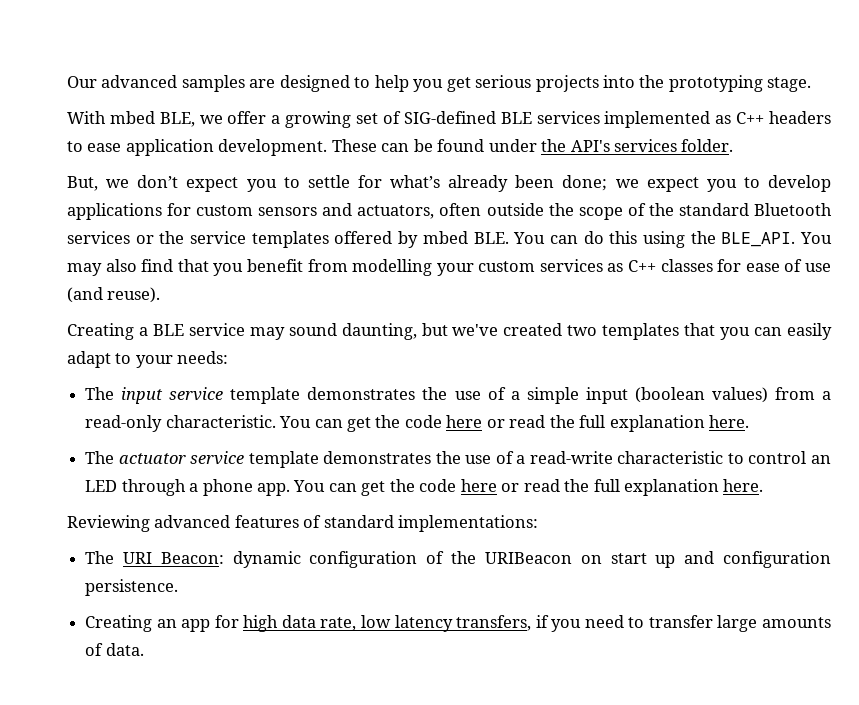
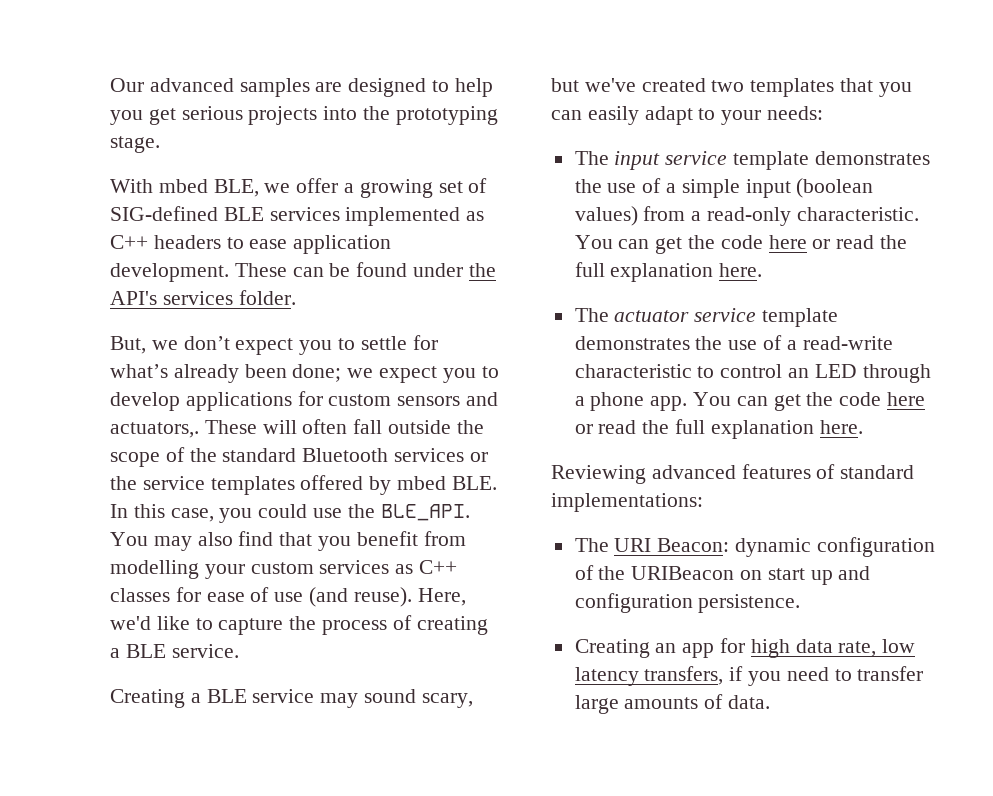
[357,203,482,219] actuators, often -> [110,419,383,438] actuators,. These will often fall
[513,231,685,248] You can do this using -> [110,504,343,523] In this case, you could use
(161, 295) none -> [417,588,466,606] [110,615,488,635] [110,644,239,658] Here, we'd like to capture the process of creating a BLE service.
[341,323,417,340] daunting, -> [421,693,473,708] scary,

